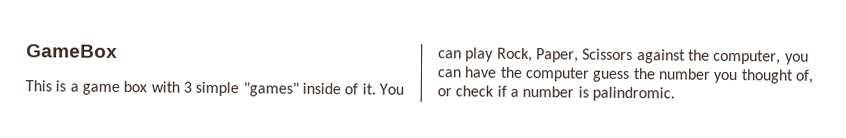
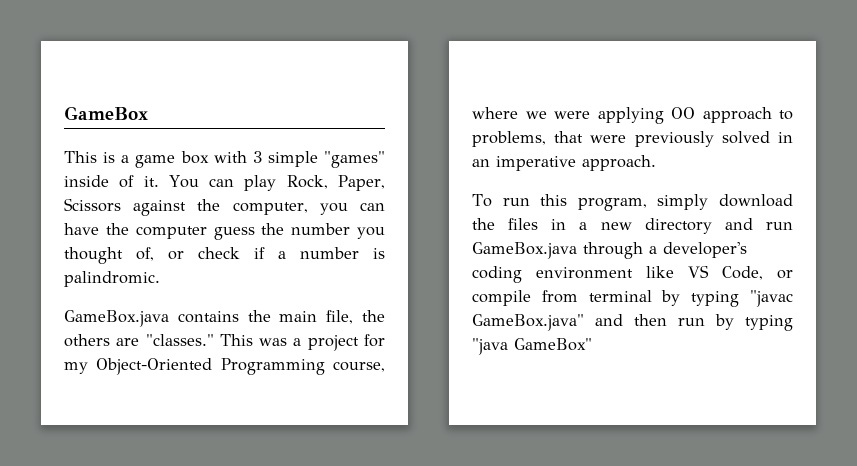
(675, 94) none -> [64,310,386,327] [64,334,385,351] [64,358,385,375] [472,107,793,124] [472,131,793,147] [472,155,656,171] [472,194,793,211] [472,218,793,234] [472,242,747,259] [472,265,793,283] [472,290,793,307] [472,314,793,331] [472,338,592,355] // GameBox.java contains the main file, the others are "classes." This was a project for my Object-Oriented Programming course, where we were applying OO approach to problems, that were previously solved in an imperative approach. // To run this program, simply download the files in a new directory and run GameBox.java through a developer's coding environment like VS Code, or compile from terminal by typing "javac GameBox.java" and then run by typing "java GameBox"

